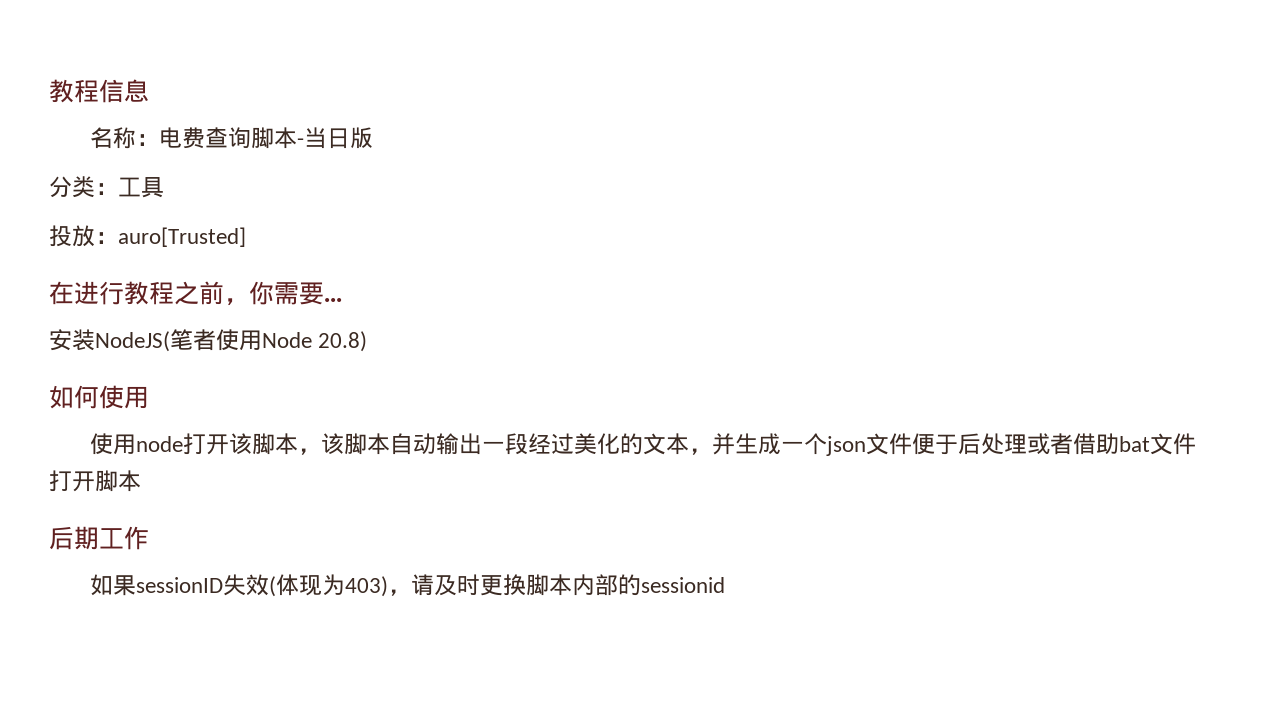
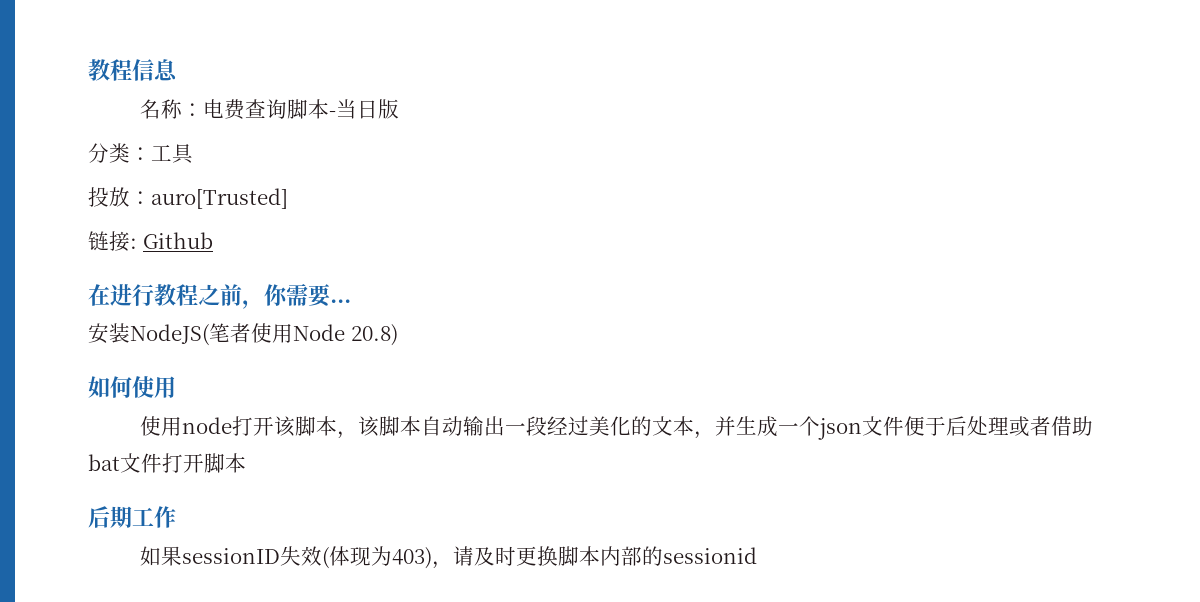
(246, 237) none -> [88,231,213,252] // 链接: Github

